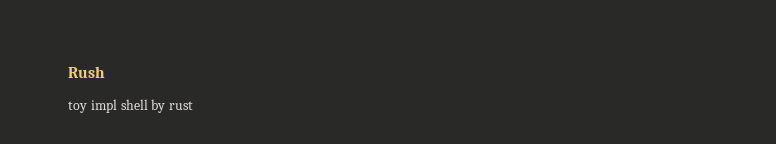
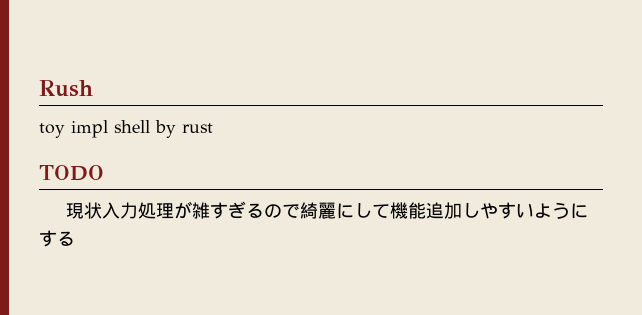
(194, 105) none -> [39,165,104,181] [66,201,589,219] [39,230,75,247] // TODO // 現状入力処理が雑すぎるので綺麗にして機能追加しやすいようにする

